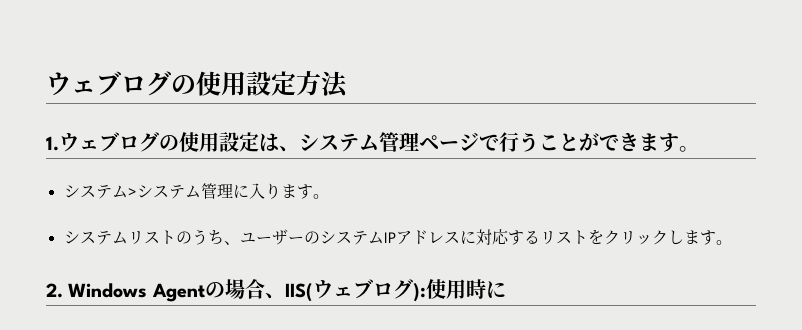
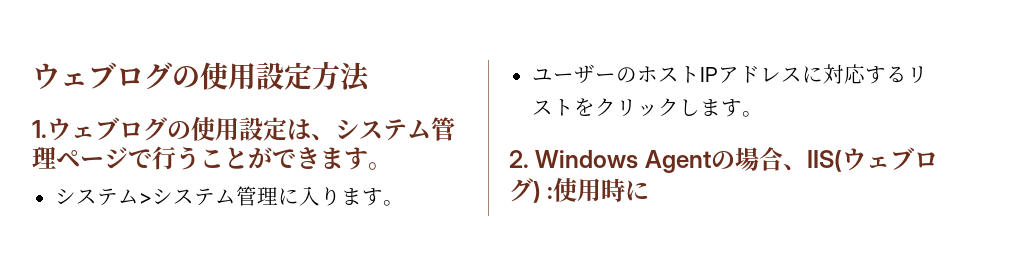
[63,229,240,245] システムリストのうち、 -> (404, 203) none
[319,231,384,245] システム -> [636,66,700,83] ホスト
[412,283,426,302] ): -> [533,181,554,203] ) :

